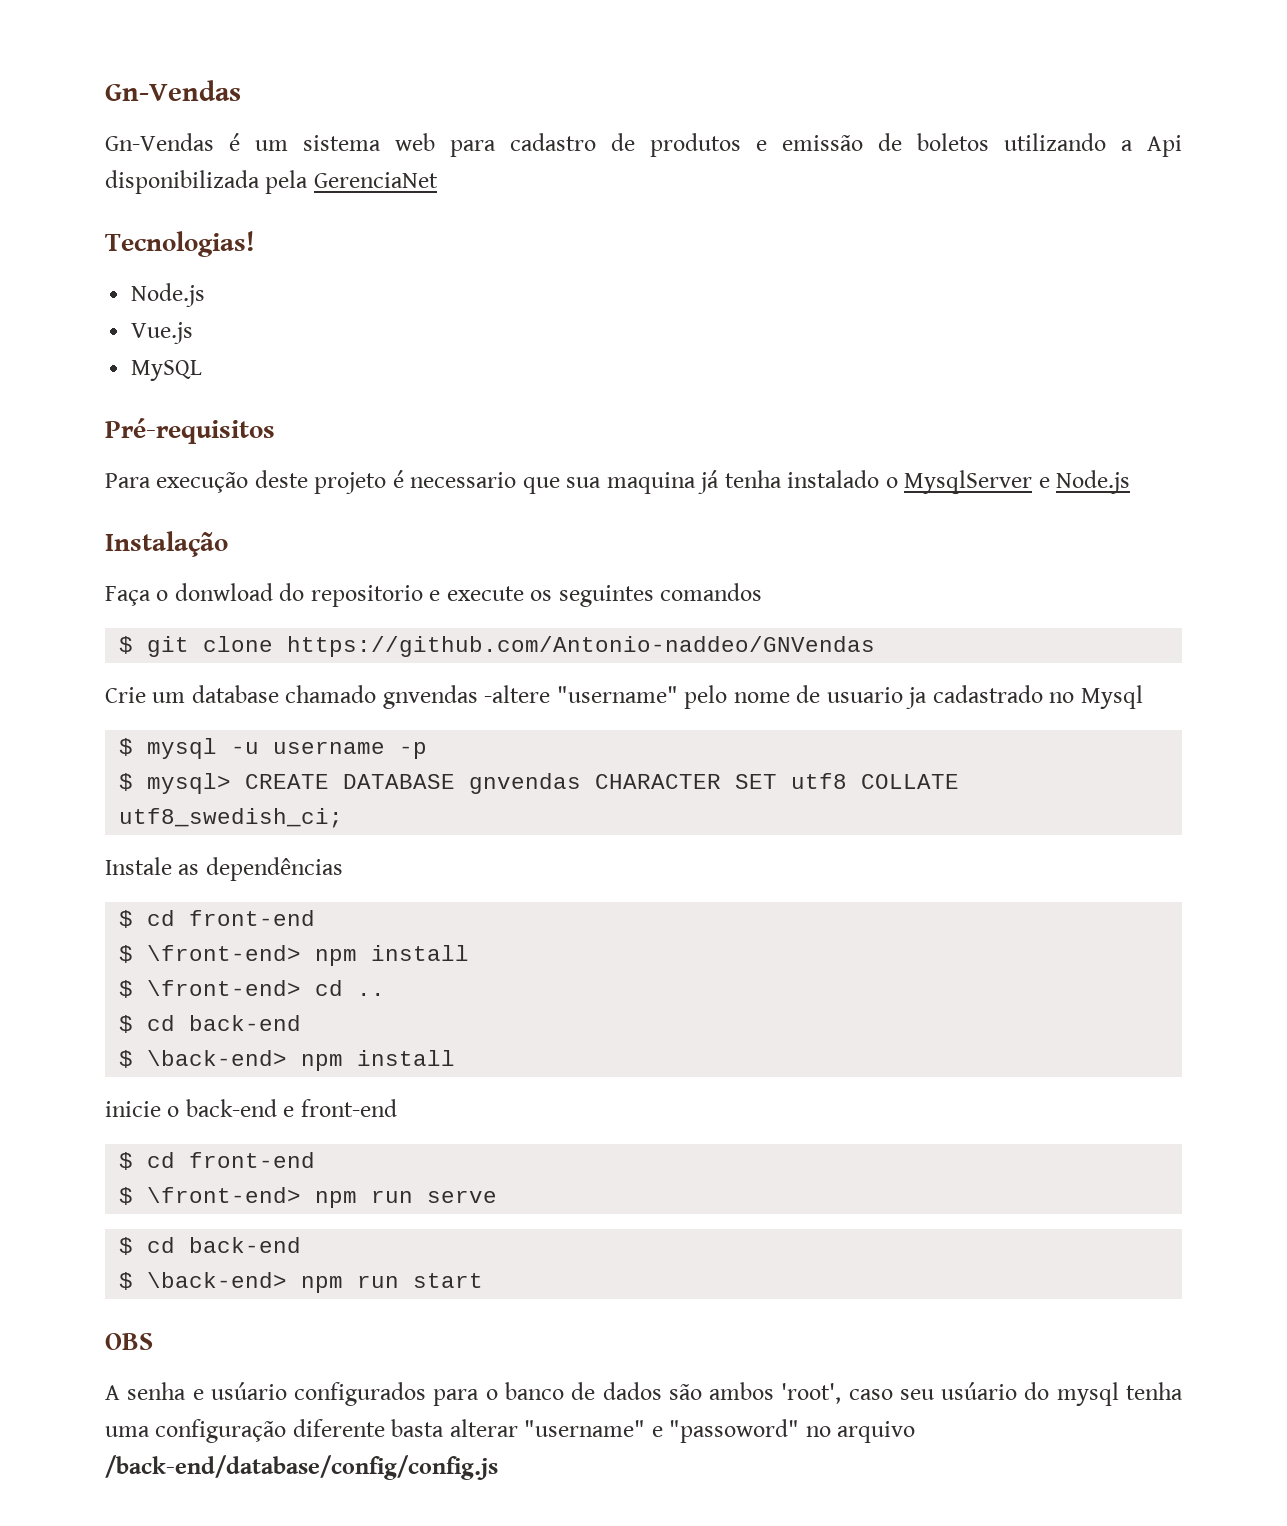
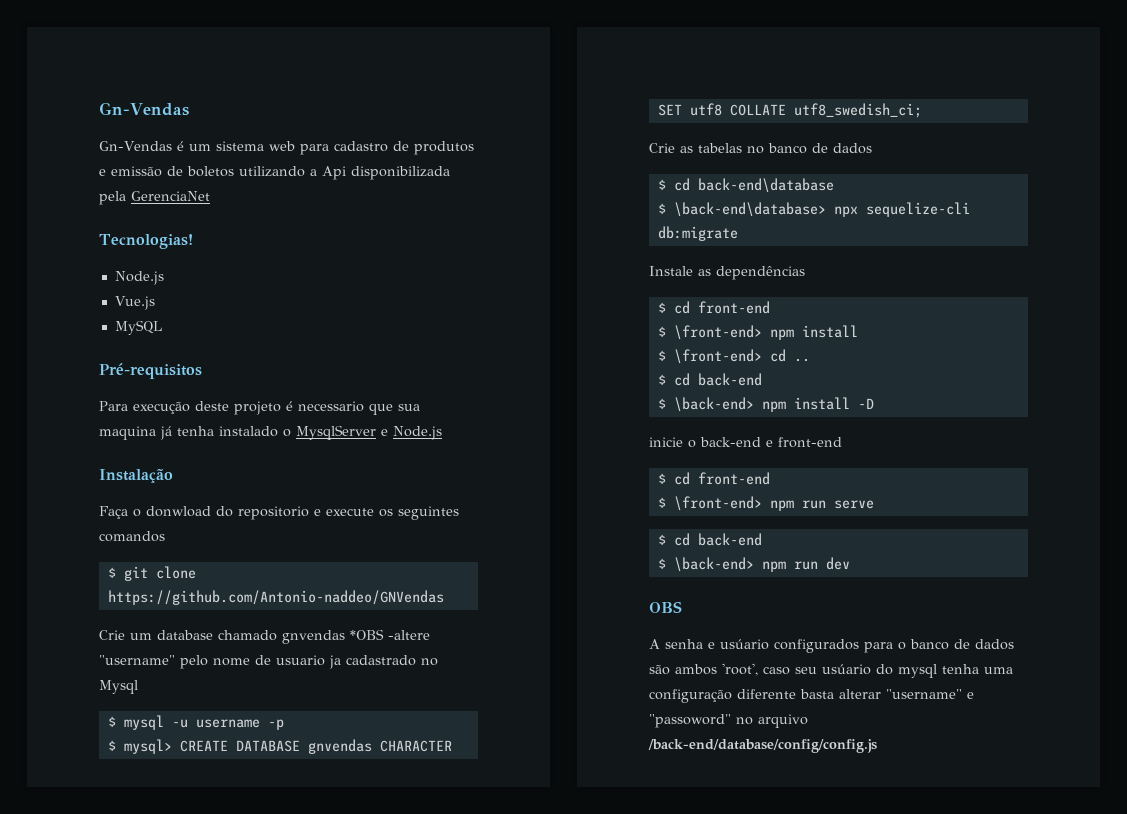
(478, 697) none -> [350,629,384,640] *OBS
(344, 818) none -> [649,143,872,154] [657,178,834,193] [657,202,970,217] [657,226,738,241] // Crie as tabelas no banco de dados // $ cd back-end\database // $ \back-end\database> npx sequelize-cli db:migrate
(456, 1058) none -> [857,398,874,409] -D
[413,1273,484,1288] start -> [825,557,850,570] dev

